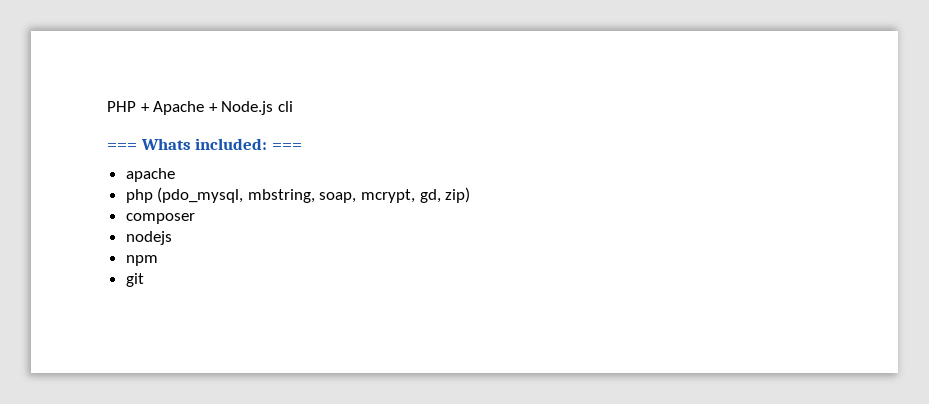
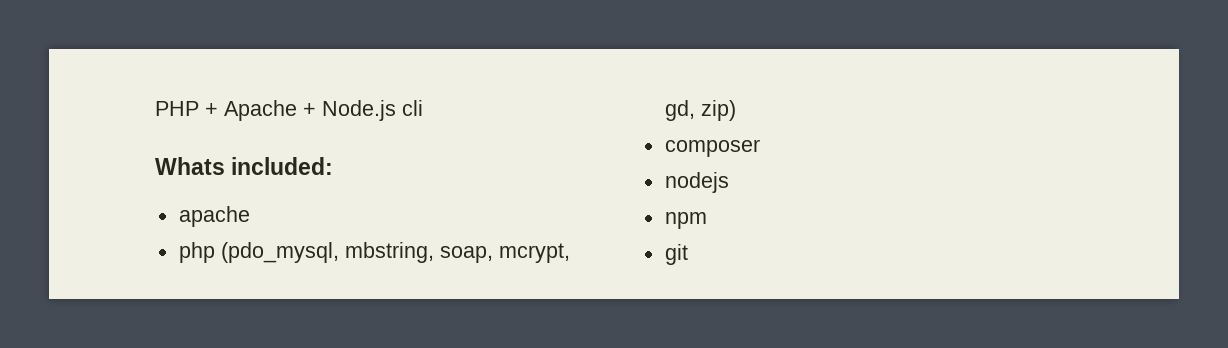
[107,143,137,150] === -> (423, 108) none
[271,143,302,150] === -> (334, 166) none

